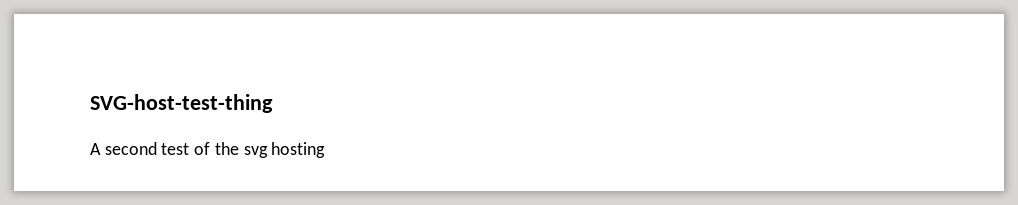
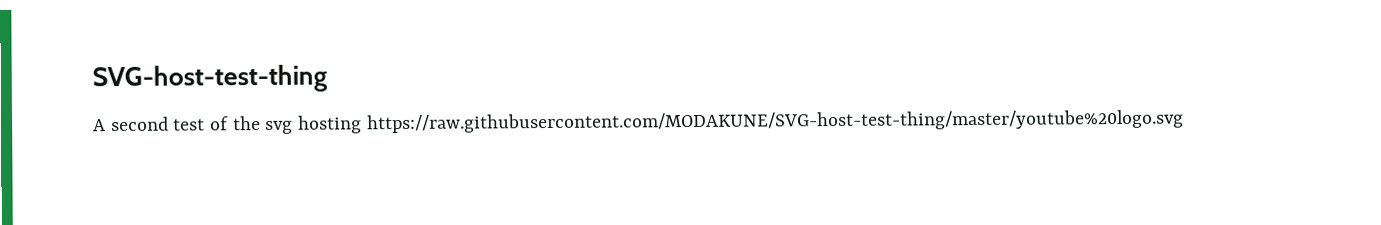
(326, 150) none -> [366,109,1184,134] https://raw.githubusercontent.com/MODAKUNE/SVG-host-test-thing/master/youtube%20logo.svg

